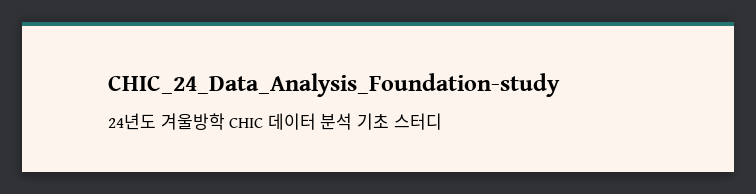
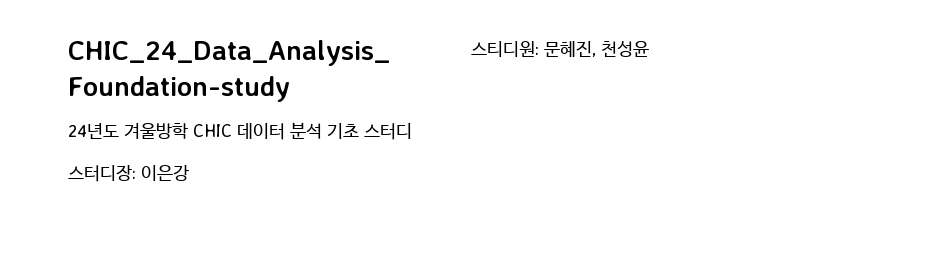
(442, 121) none -> [68,165,189,182] [471,41,649,57] // 스터디장: 이은강 // 스티디원: 문혜진, 천성윤

